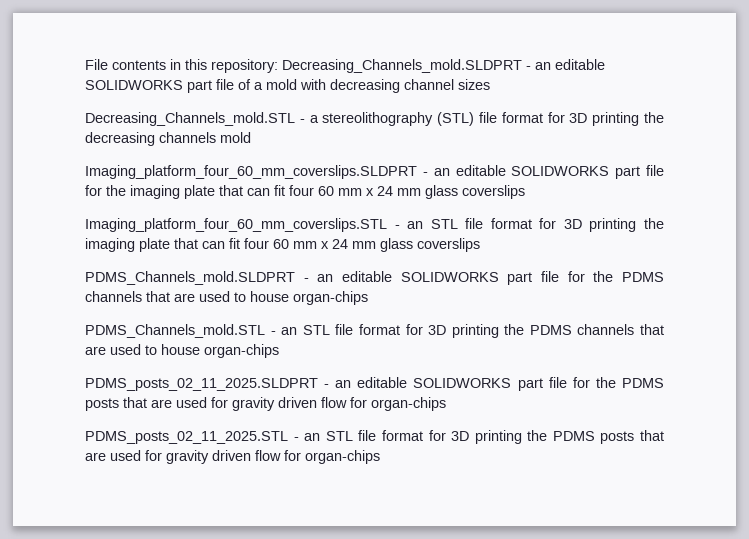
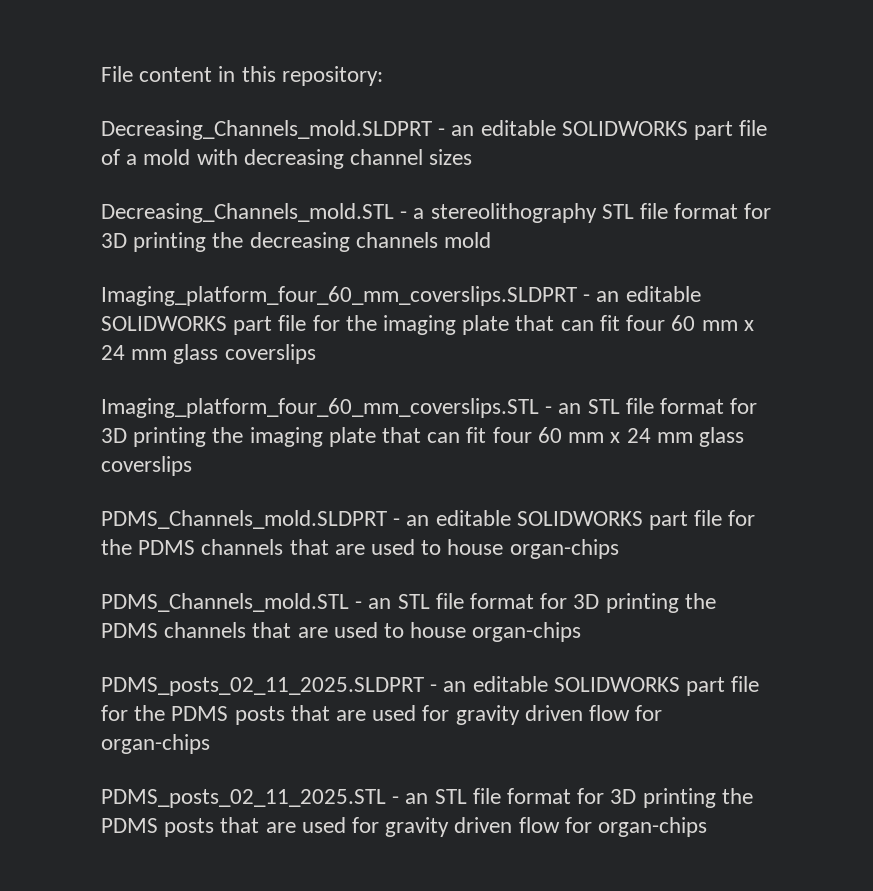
[112,60,166,70] contents -> [139,67,213,82] content
(278, 66) none -> (383, 76) //
[437,112,475,126] (STL) -> [601,204,634,219] STL

